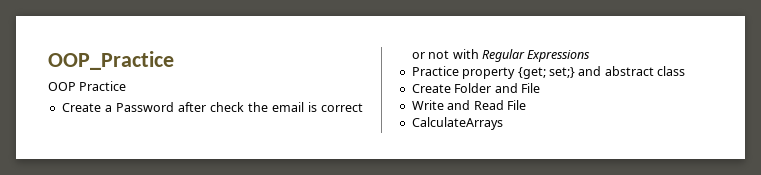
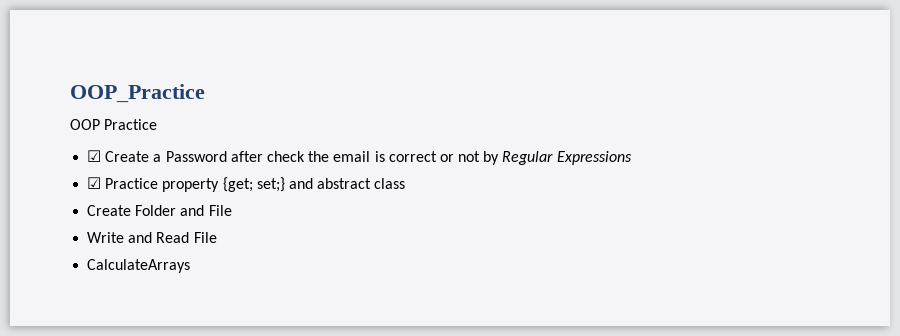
(127, 86) none -> [87,150,102,162] ☑
[452,49,479,59] with -> [483,151,500,165] by
(591, 56) none -> [87,177,102,189] ☑

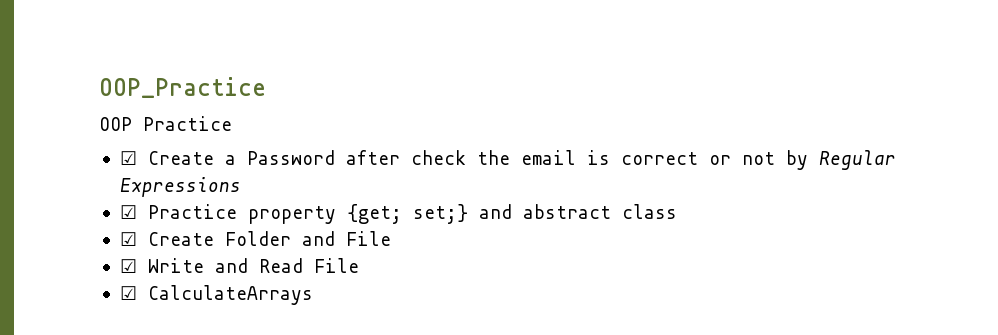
(406, 183) none -> [119,232,137,246] ☑
(232, 210) none -> [119,259,137,273] ☑
(217, 237) none -> [119,286,137,300] ☑

